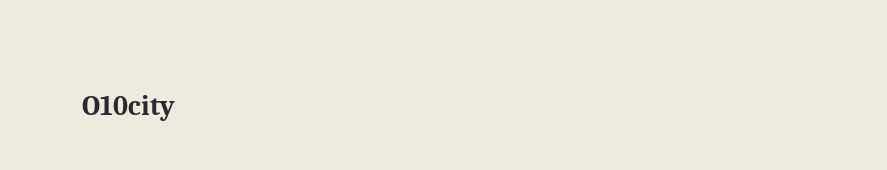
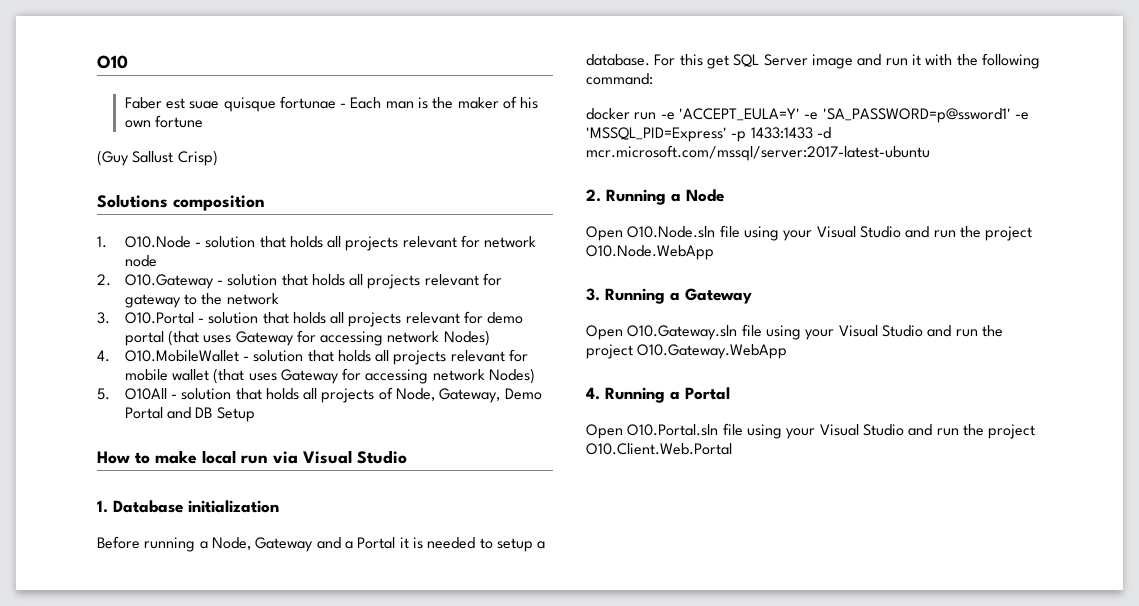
[82,95,175,121] O10city -> [97,55,128,69] [124,96,539,112] [124,115,203,128] [97,150,218,166] [97,194,265,211] [97,235,537,251] [124,255,157,267] [97,273,503,289] [124,293,279,308] [97,311,524,327] [124,330,490,346] [97,349,529,365] [124,368,536,384] [97,387,542,403] [124,407,255,422] [97,450,407,464] [97,500,279,513] [97,536,546,552] [586,53,1040,69] [586,73,653,85] [586,108,1029,123] [586,127,831,142] [586,145,930,161] [586,189,724,205] [586,225,1033,241] [586,245,714,260] [586,288,752,304] [586,324,1003,340] [586,344,788,359] [586,387,730,403] [586,423,1036,439] [586,443,732,455] O10 // Faber est suae quisque fortunae - Each man is the maker of his own fortune // (Guy Sallust Crisp) // Solutions composition // 1. O10.Node - solution that holds all projects relevant for network node // 2. O10.Gateway - solution that holds all projects relevant for gateway to the network // 3. O10.Portal - solution that holds all projects relevant for demo portal (that uses Gateway for accessing network Nodes) // 4. O10.MobileWallet - solution that holds all projects relevant for mobile wallet (that uses Gateway for accessing network Nodes) // 5. O10All - solution that holds all projects of Node, Gateway, Demo Portal and DB Setup // How to make local run via Visual Studio // 1. Database initialization // Before running a Node, Gateway and a Portal it is needed to setup a database. For this get SQL Server image and run it with the following command: // docker run -e 'ACCEPT_EULA=Y' -e 'SA_PASSWORD=p@ssword1' -e 'MSSQL_PID=Express' -p 1433:1433 -d mcr.microsoft.com/mssql/server:2017-latest-ubuntu // 2. Running a Node // Open O10.Node.sln file using your Visual Studio and run the project O10.Node.WebApp // 3. Running a Gateway // Open O10.Gateway.sln file using your Visual Studio and run the project O10.Gateway.WebApp // 4. Running a Portal // Open O10.Portal.sln file using your Visual Studio and run the project O10.Client.Web.Portal

